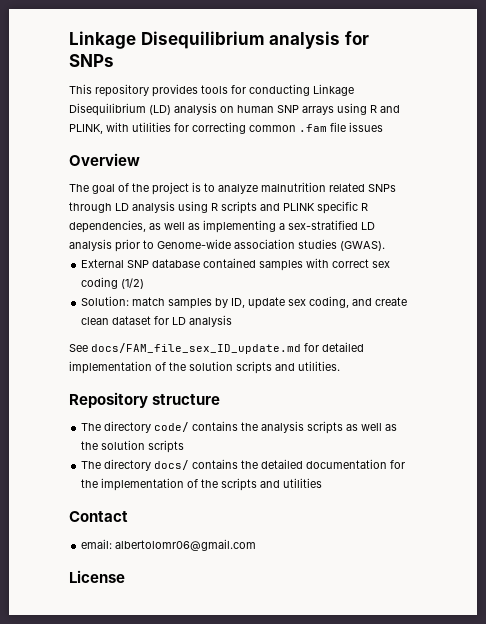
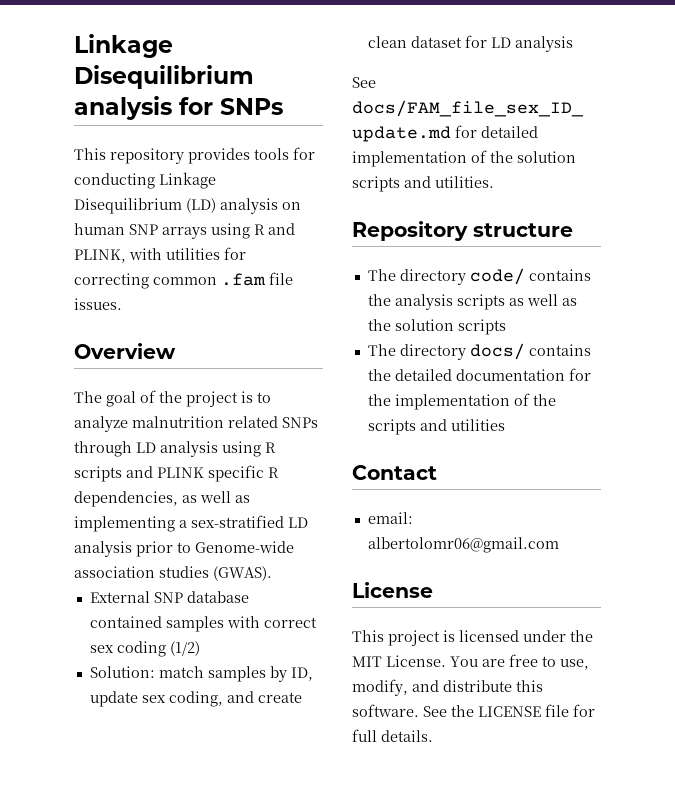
[349,122,383,132] issues -> [74,298,122,310] issues.
(125, 576) none -> [352,630,593,646] [352,654,589,670] [352,679,543,696] [352,704,595,717] [352,729,433,742] // This project is licensed under the MIT License. You are free to use, modify, and distribute this software. See the LICENSE file for full details.

